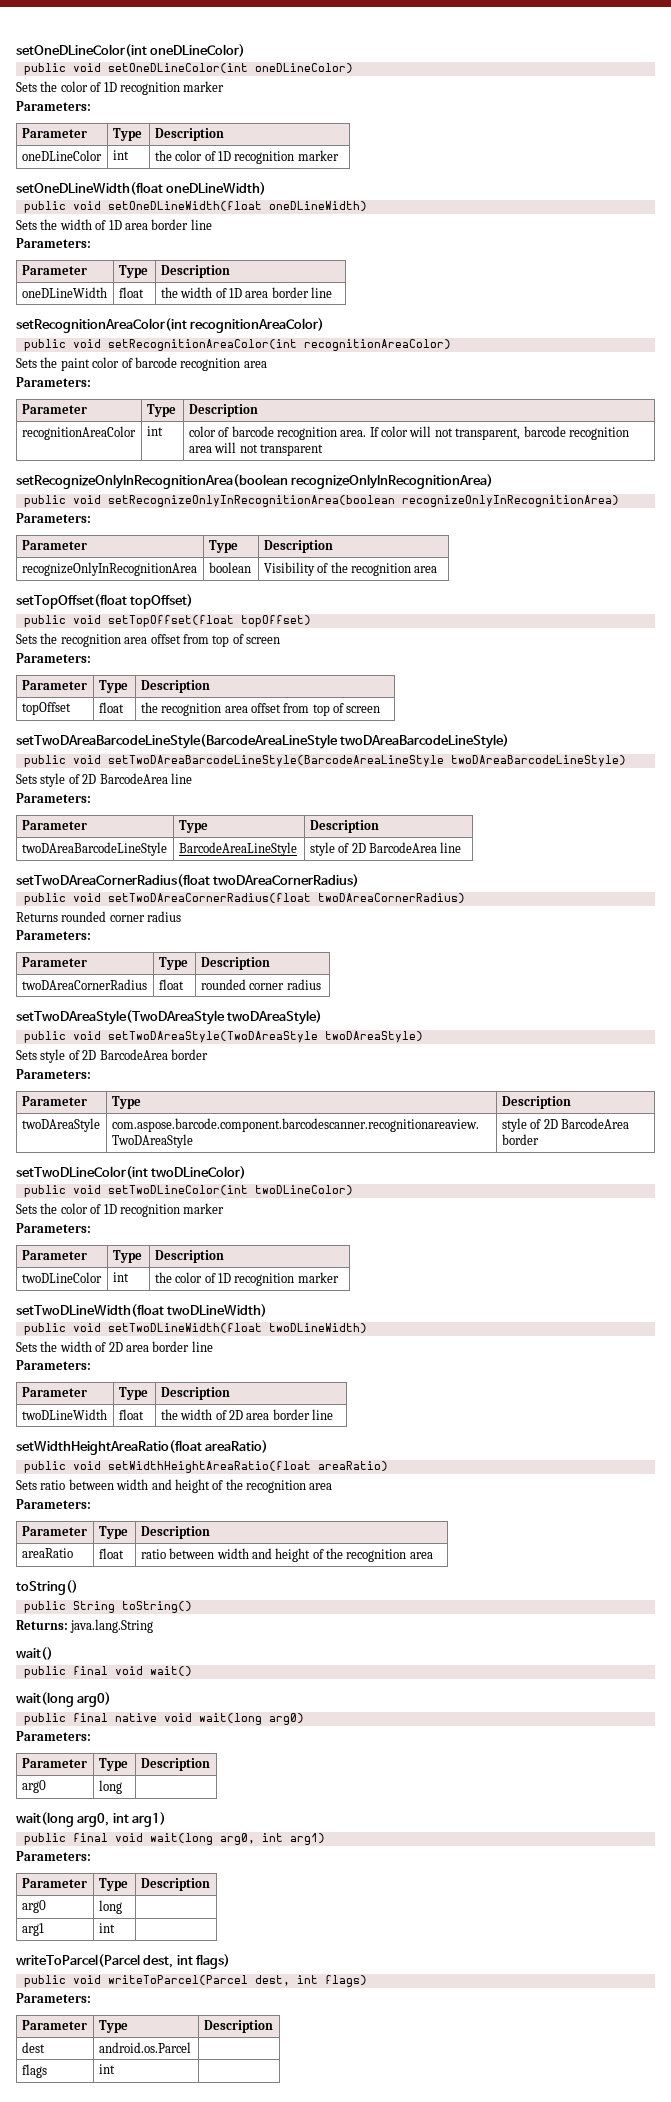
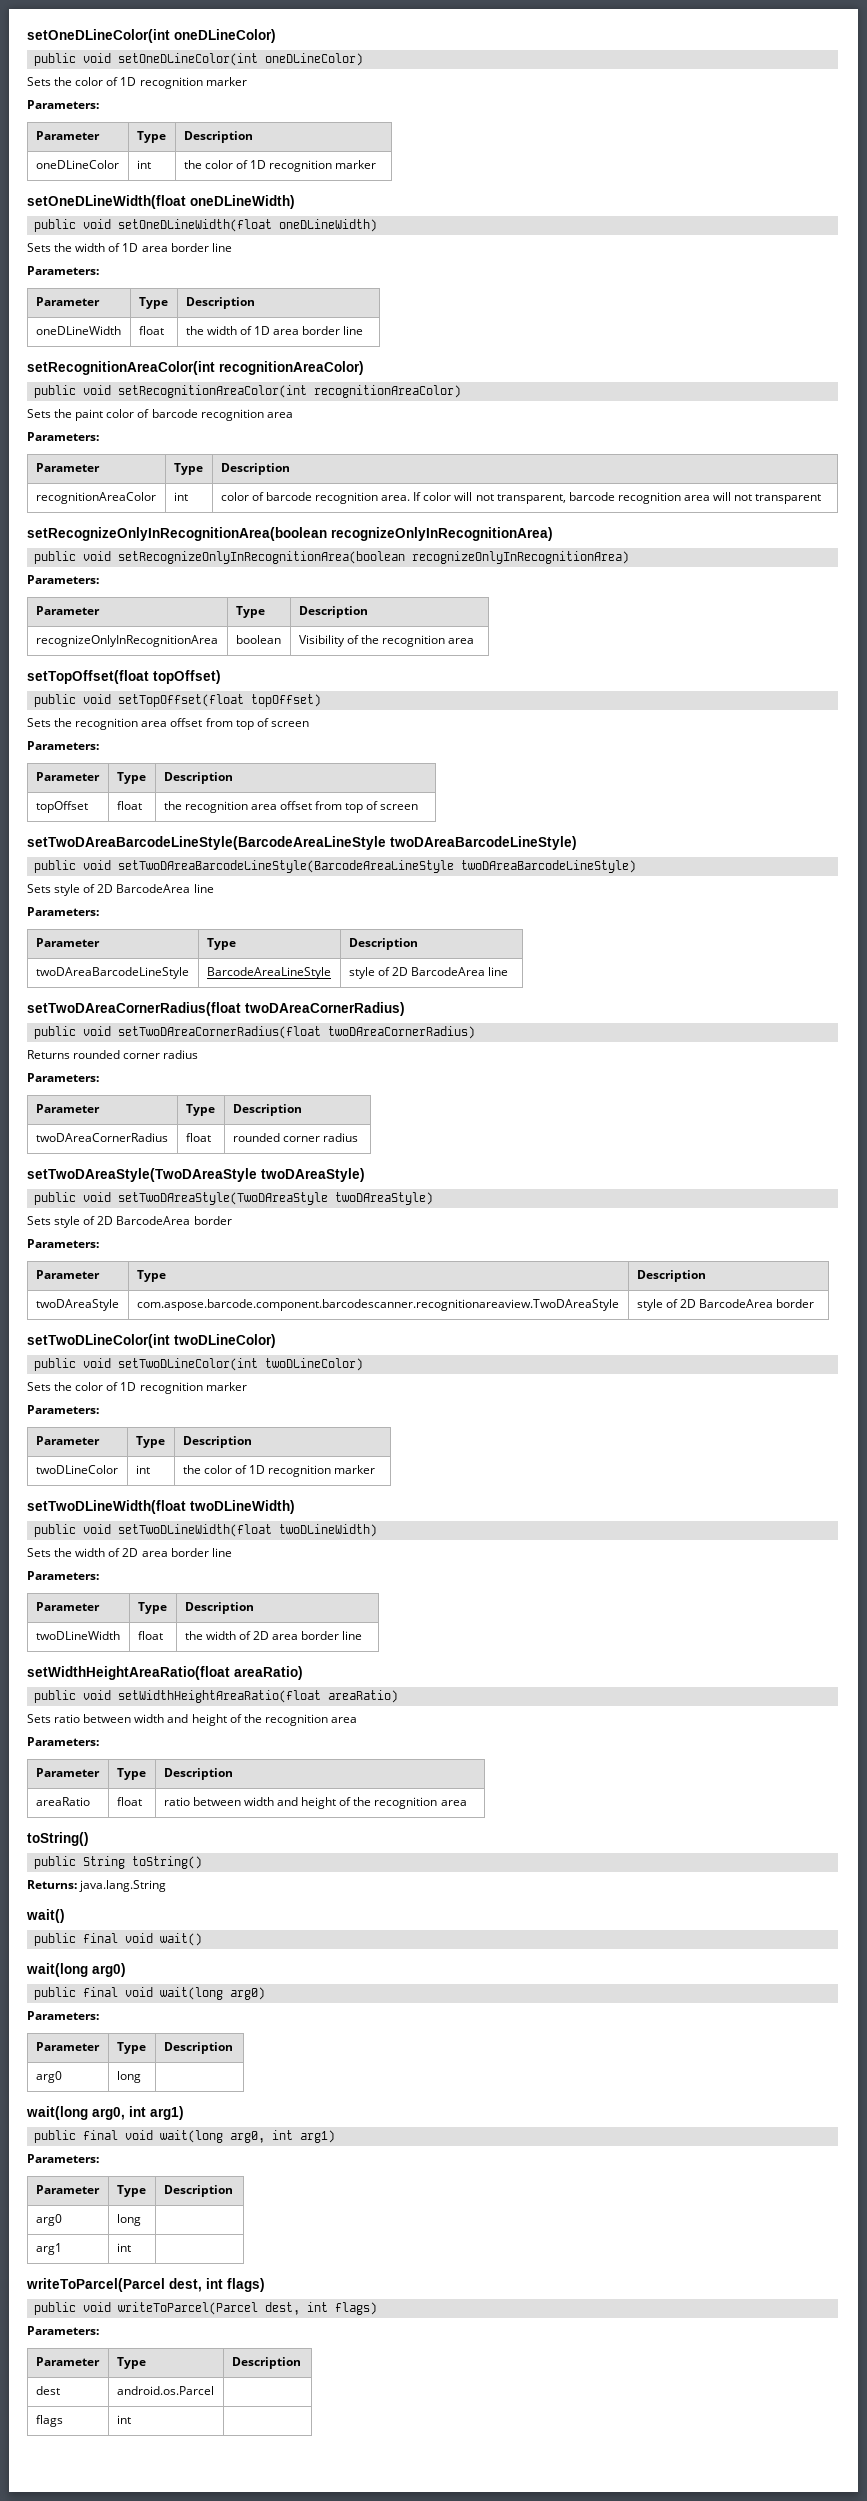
[114,1713,157,1722] native -> (118, 1992) none

